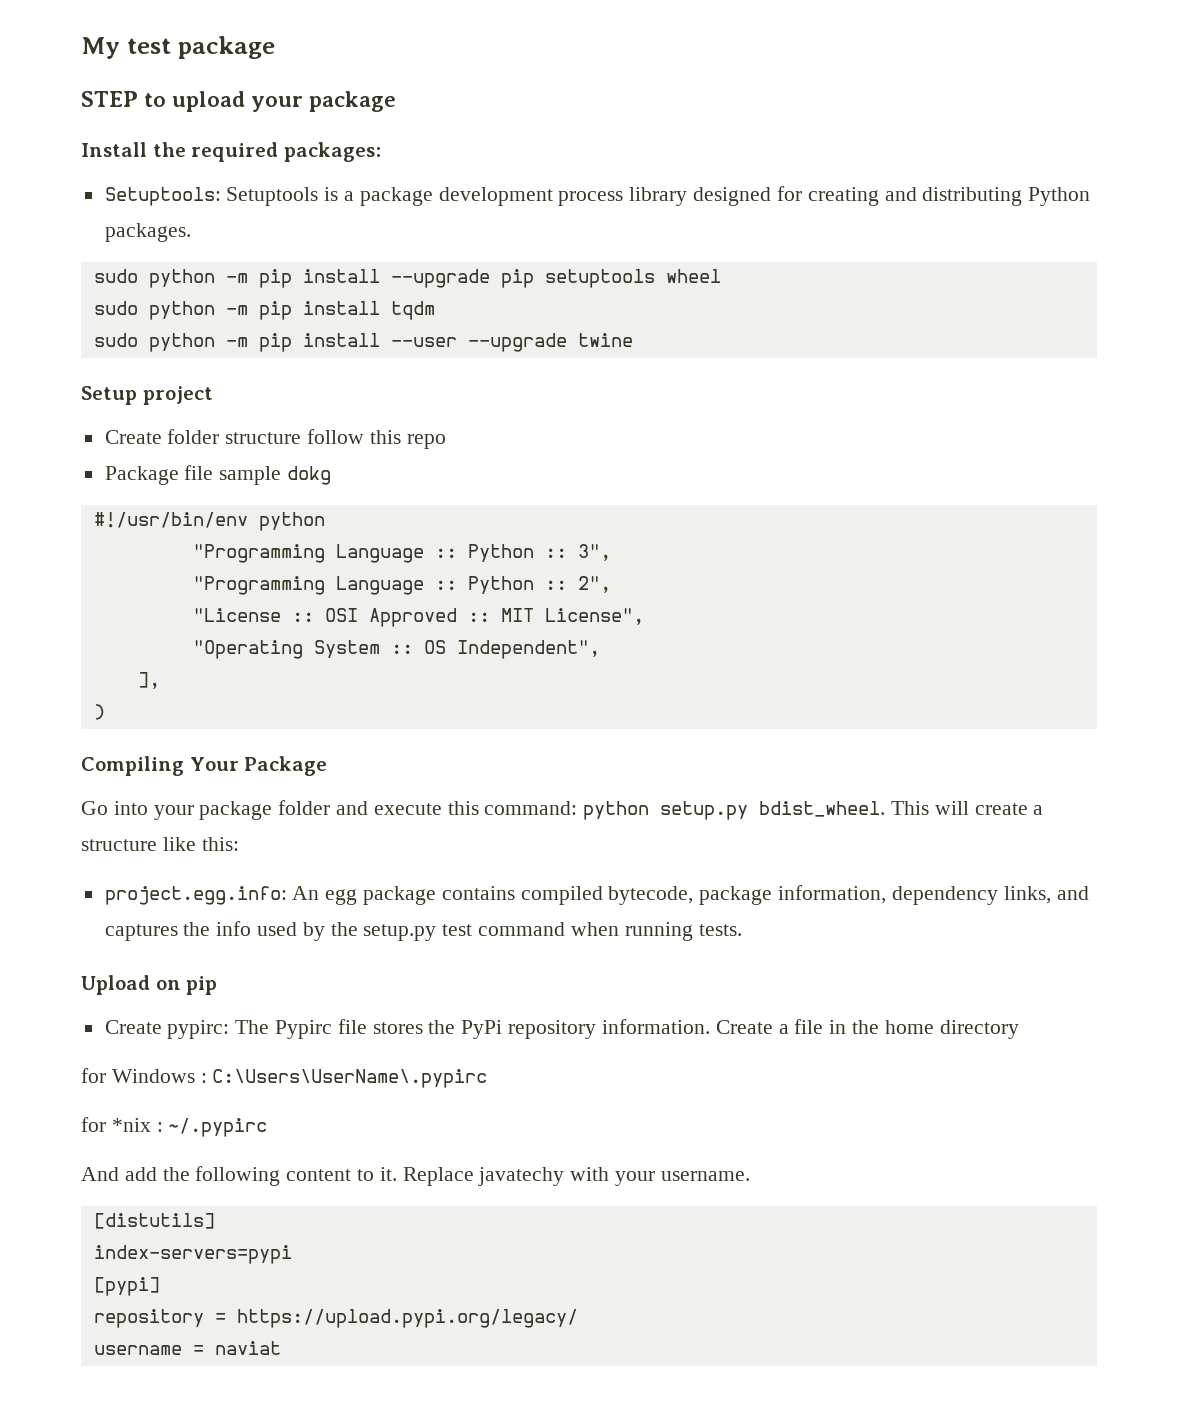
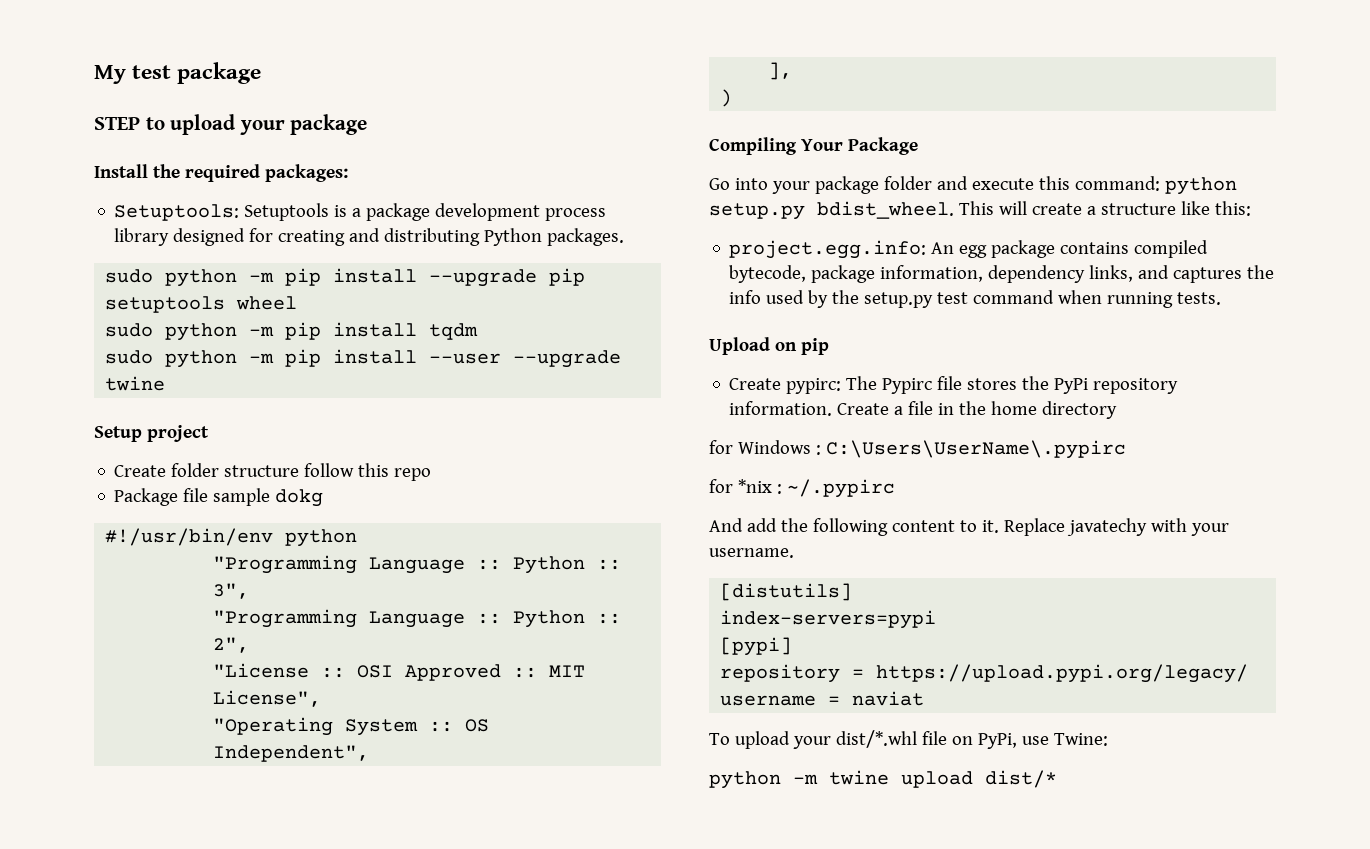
(281, 1348) none -> [709,730,1108,749] [709,770,1057,789] // To upload your dist/*.whl file on PyPi, use Twine: // python -m twine upload dist/*

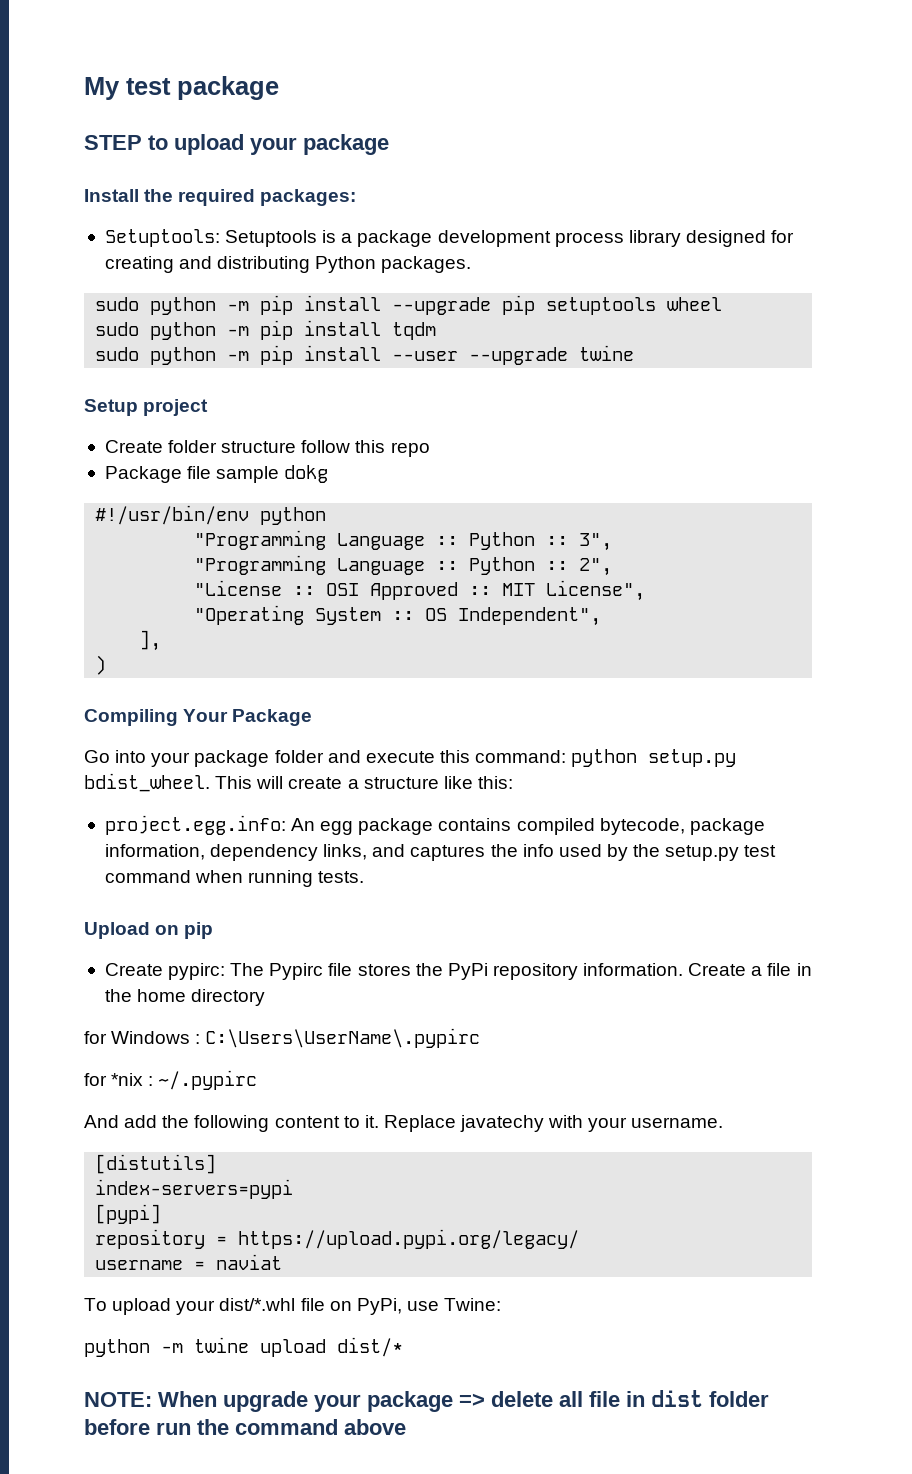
(1057, 779) none -> [84,1390,769,1412] [84,1419,406,1435] // NOTE: When upgrade your package => delete all file in dist folder before run the command above

